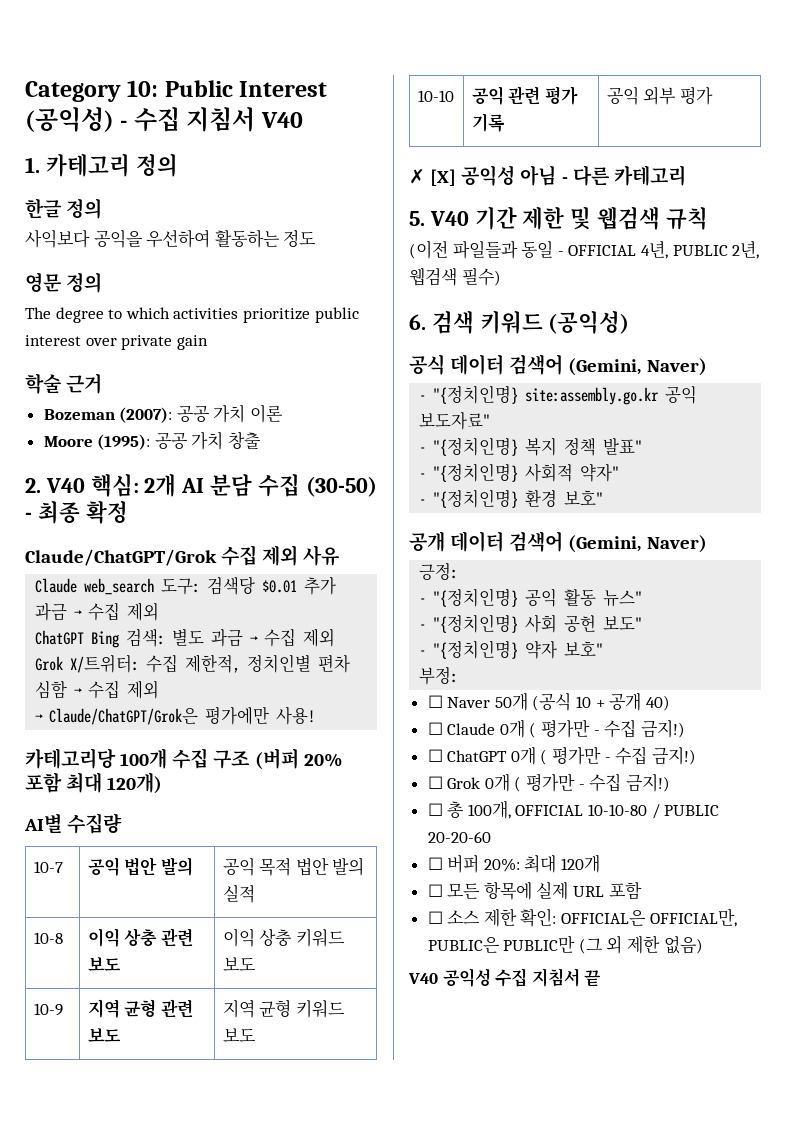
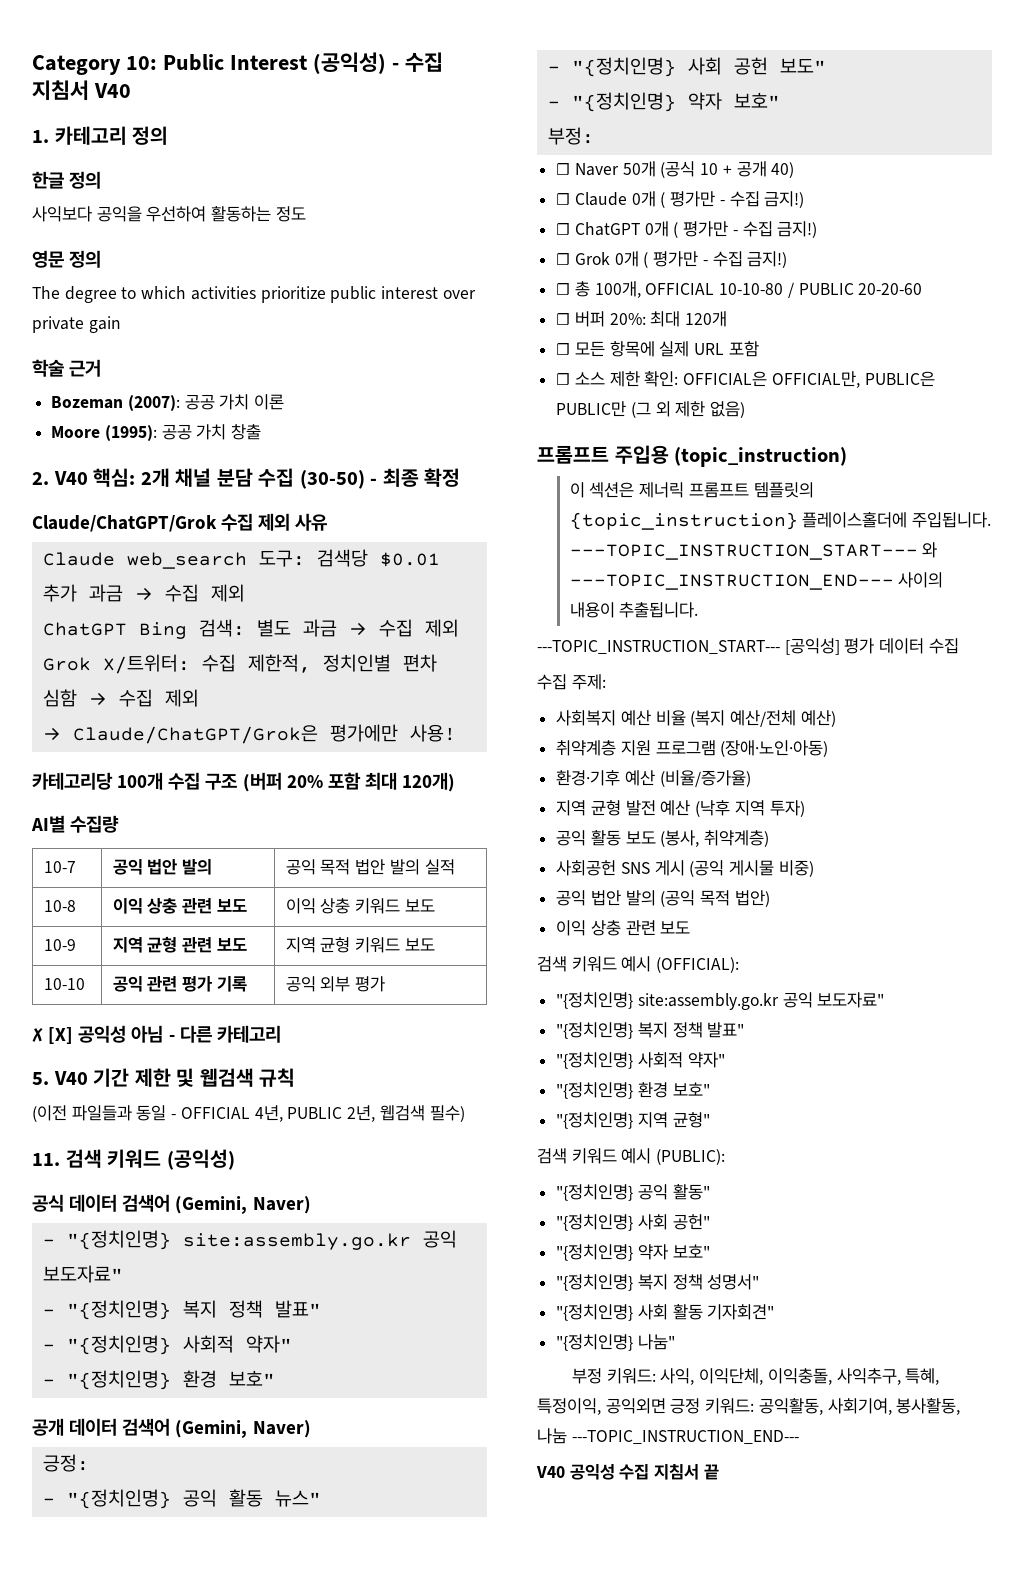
[181,478,205,493] AI -> [175,468,212,487] 채널
[409,314,426,330] 6. -> [32,1153,60,1166] 11.
(703, 945) none -> [537,445,848,467] [569,482,814,498] [569,511,992,530] [569,542,938,560] [569,572,944,590] [569,602,699,618] [537,638,959,655] [537,674,606,690] [556,710,836,727] [556,740,829,757] [556,770,751,787] [556,800,805,817] [556,830,770,847] [556,860,814,877] [556,890,770,907] [556,920,691,936] [537,956,740,973] [556,992,885,1010] [556,1022,745,1039] [556,1052,725,1069] [556,1082,710,1099] [556,1112,710,1129] [537,1148,726,1165] [556,1184,710,1201] [556,1214,710,1231] [556,1244,710,1261] [556,1274,760,1291] [556,1304,775,1321] [556,1334,675,1351] [571,1368,940,1385] [537,1398,961,1415] [537,1428,799,1444] // 프롬프트 주입용 (topic_instruction) // 이 섹션은 제너릭 프롬프트 템플릿의 {topic_instruction} 플레이스홀더에 주입됩니다. ---TOPIC_INSTRUCTION_START--- 와 ---TOPIC_INSTRUCTION_END--- 사이의 내용이 추출됩니다. // ---TOPIC_INSTRUCTION_START--- [공익성] 평가 데이터 수집 // 수집 주제: // 사회복지 예산 비율 (복지 예산/전체 예산) // 취약계층 지원 프로그램 (장애·노인·아동) // 환경·기후 예산 (비율/증가율) // 지역 균형 발전 예산 (낙후 지역 투자) // 공익 활동 보도 (봉사, 취약계층) // 사회공헌 SNS 게시 (공익 게시물 비중) // 공익 법안 발의 (공익 목적 법안) // 이익 상충 관련 보도 // 검색 키워드 예시 (OFFICIAL): // "{정치인명} site:assembly.go.kr 공익 보도자료" // "{정치인명} 복지 정책 발표" // "{정치인명} 사회적 약자" // "{정치인명} 환경 보호" // "{정치인명} 지역 균형" // 검색 키워드 예시 (PUBLIC): // "{정치인명} 공익 활동" // "{정치인명} 사회 공헌" // "{정치인명} 약자 보호" // "{정치인명} 복지 정책 성명서" // "{정치인명} 사회 활동 기자회견" // "{정치인명} 나눔" // 부정 키워드: 사익, 이익단체, 이익충돌, 사익추구, 특혜, 특정이익, 공익외면 긍정 키워드: 공익활동, 사회기여, 봉사활동, 나눔 ---TOPIC_INSTRUCTION_END---

